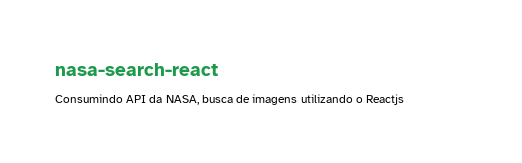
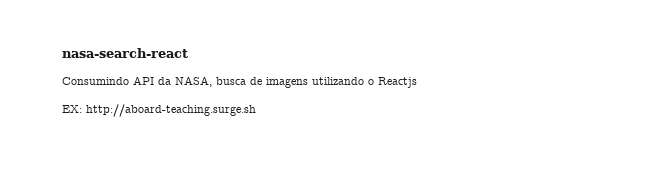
(405, 99) none -> [62,104,256,117] // EX: http://aboard-teaching.surge.sh

